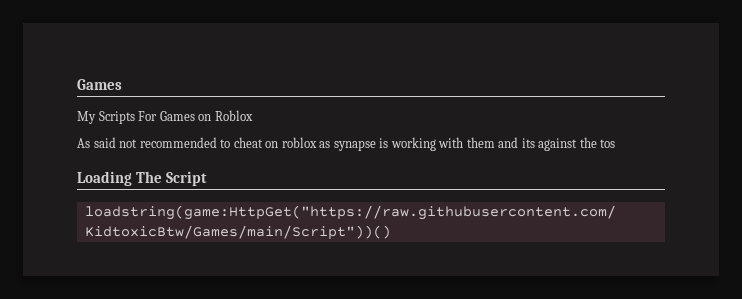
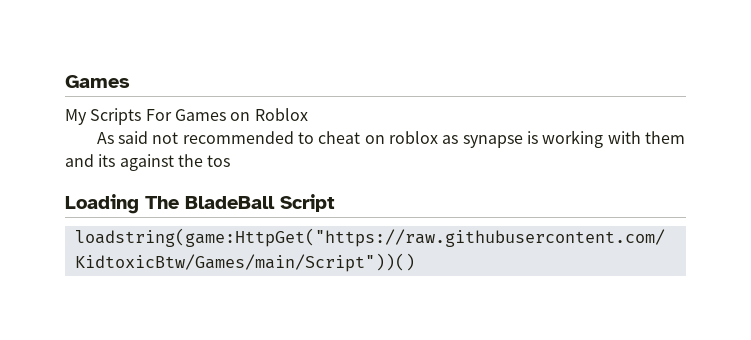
(162, 177) none -> [185,196,275,209] BladeBall

